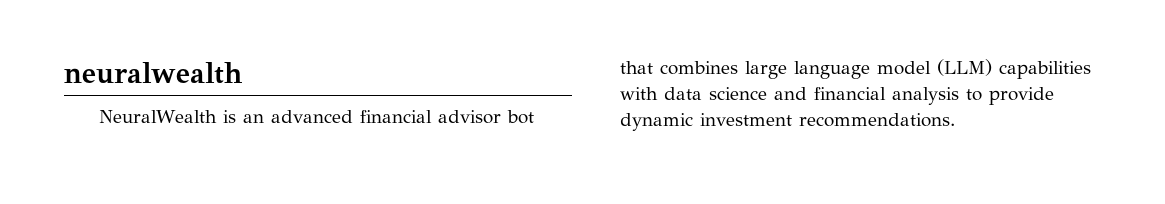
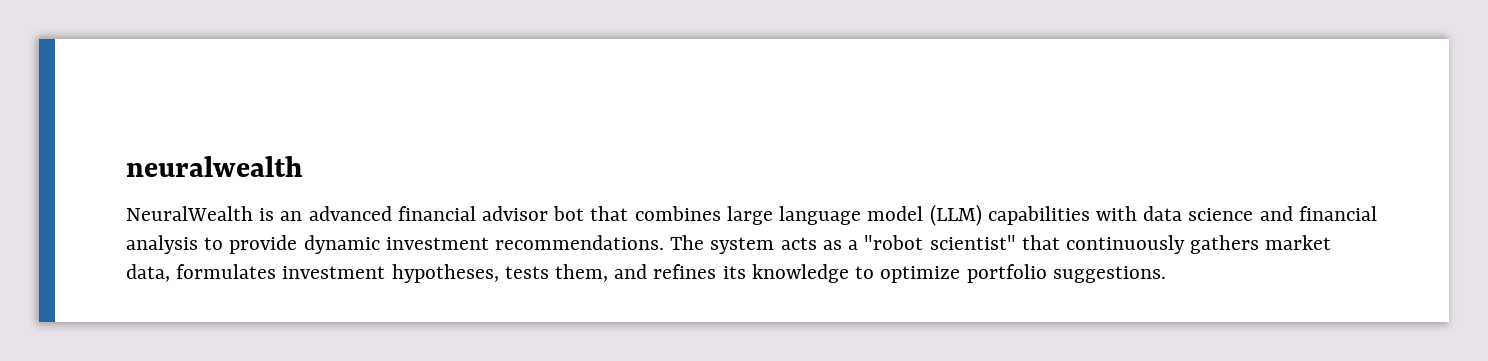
(955, 120) none -> [670,235,1332,254] [126,264,1166,283] The system acts as a "robot scientist" that continuously gathers market data, formulates investment hypotheses, tests them, and refines its knowledge to optimize portfolio suggestions.

